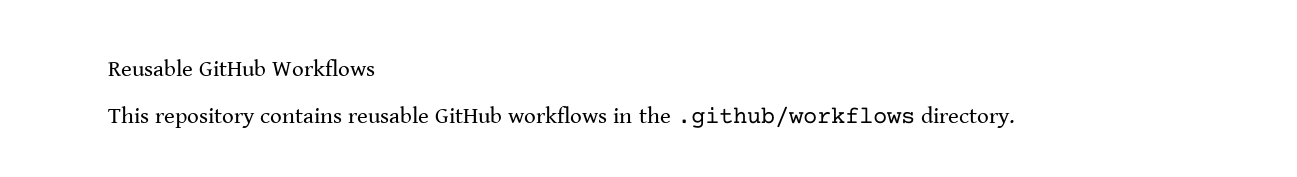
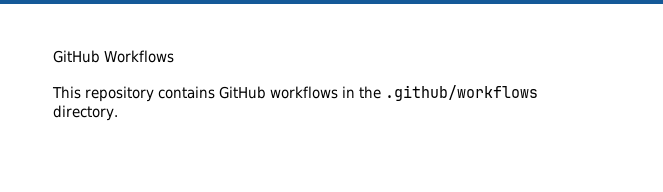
[108,59,193,76] Reusable -> (53, 56) none
[348,106,430,123] reusable -> (215, 92) none

